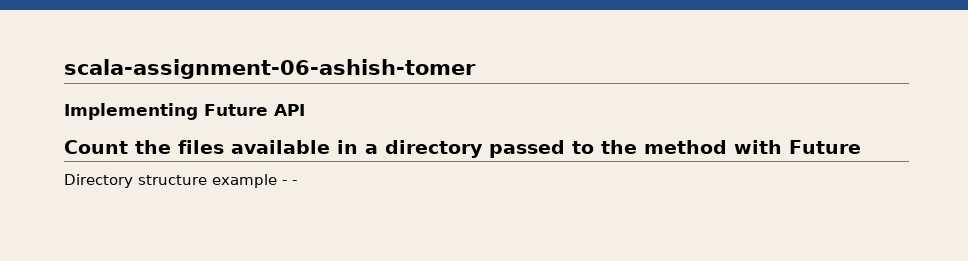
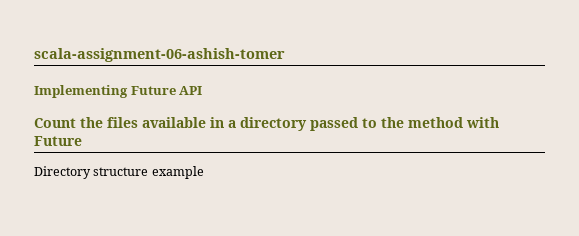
[282,180,297,185] - - -> (204, 172) none

